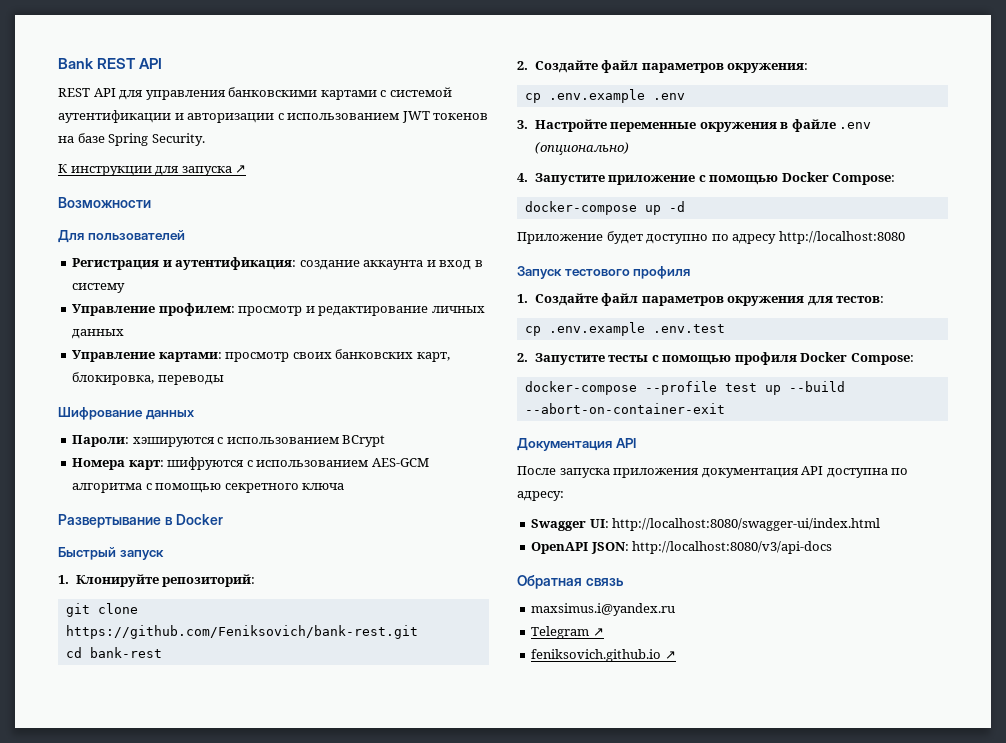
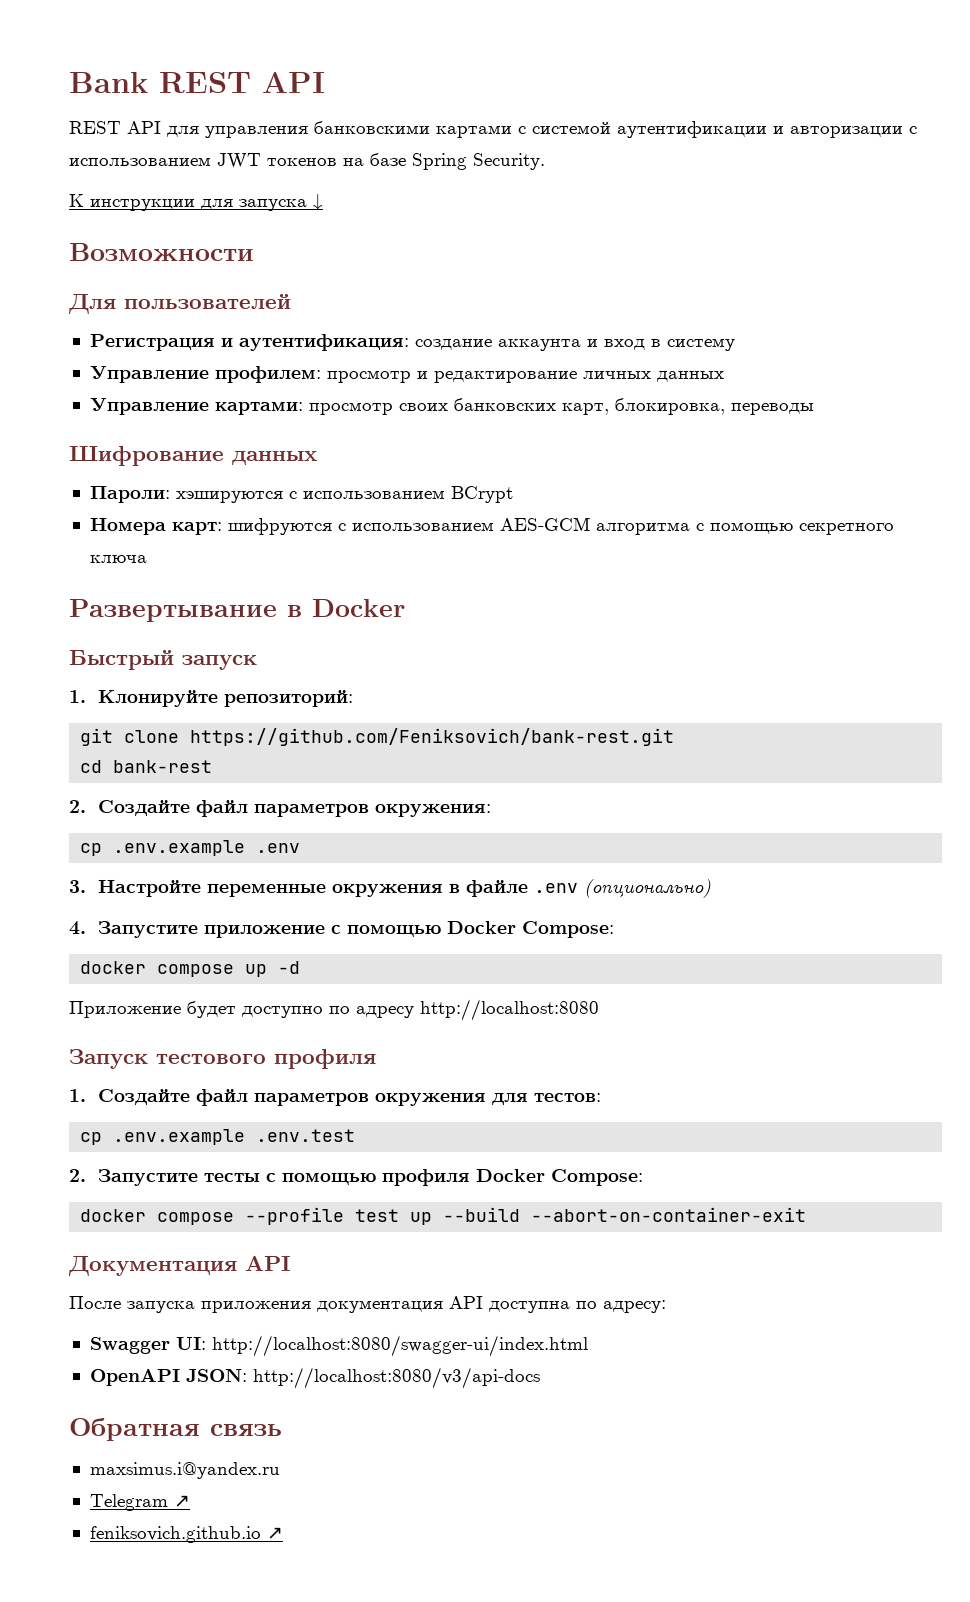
[235,165,247,173] ↗ -> [313,194,323,210] ↓
[524,201,637,215] docker-compose -> [80,961,235,977] docker compose
[524,381,637,395] docker-compose -> [80,1209,235,1225] docker compose

